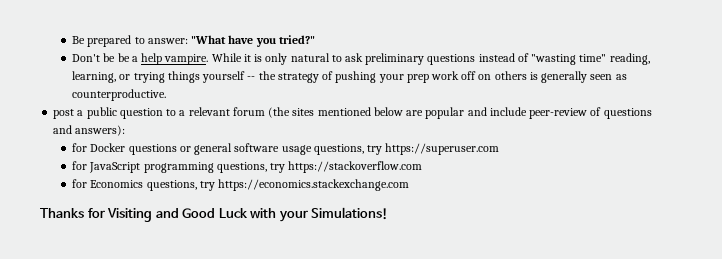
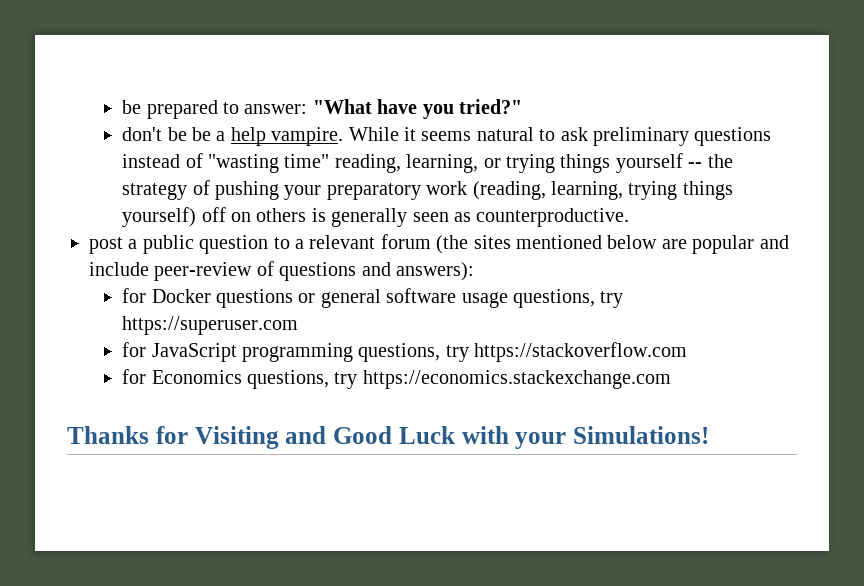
[72,36,86,44] Be -> [122,100,142,114] be
[72,54,101,62] Don't -> [122,127,163,141] don't
[254,53,288,65] is only -> [421,131,472,141] seems
[406,71,459,83] prep work -> [326,181,733,200] [122,207,197,227] preparatory work (reading, learning, trying things yourself)

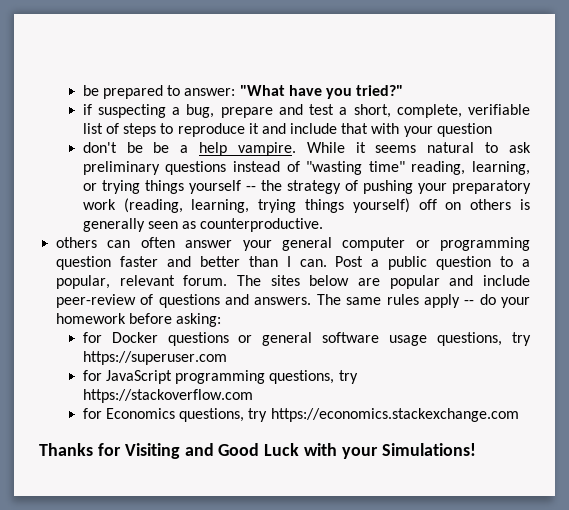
(523, 106) none -> [82,104,530,118] [82,123,492,137] // if suspecting a bug, prepare and test a short, complete, verifiable list of steps to reproduce it and include that with your question
[89,237,123,254] post -> [56,237,530,251] [56,256,364,270] others can often answer your general computer or programming question faster and better than I can. Post
[309,234,602,254] relevant forum (the sites mentioned -> [56,275,300,289] popular, relevant forum. The sites
[396,262,474,281] answers): -> [254,294,530,308] [56,313,222,327] answers. The same rules apply -- do your homework before asking:

